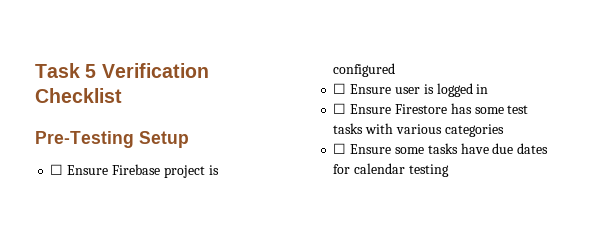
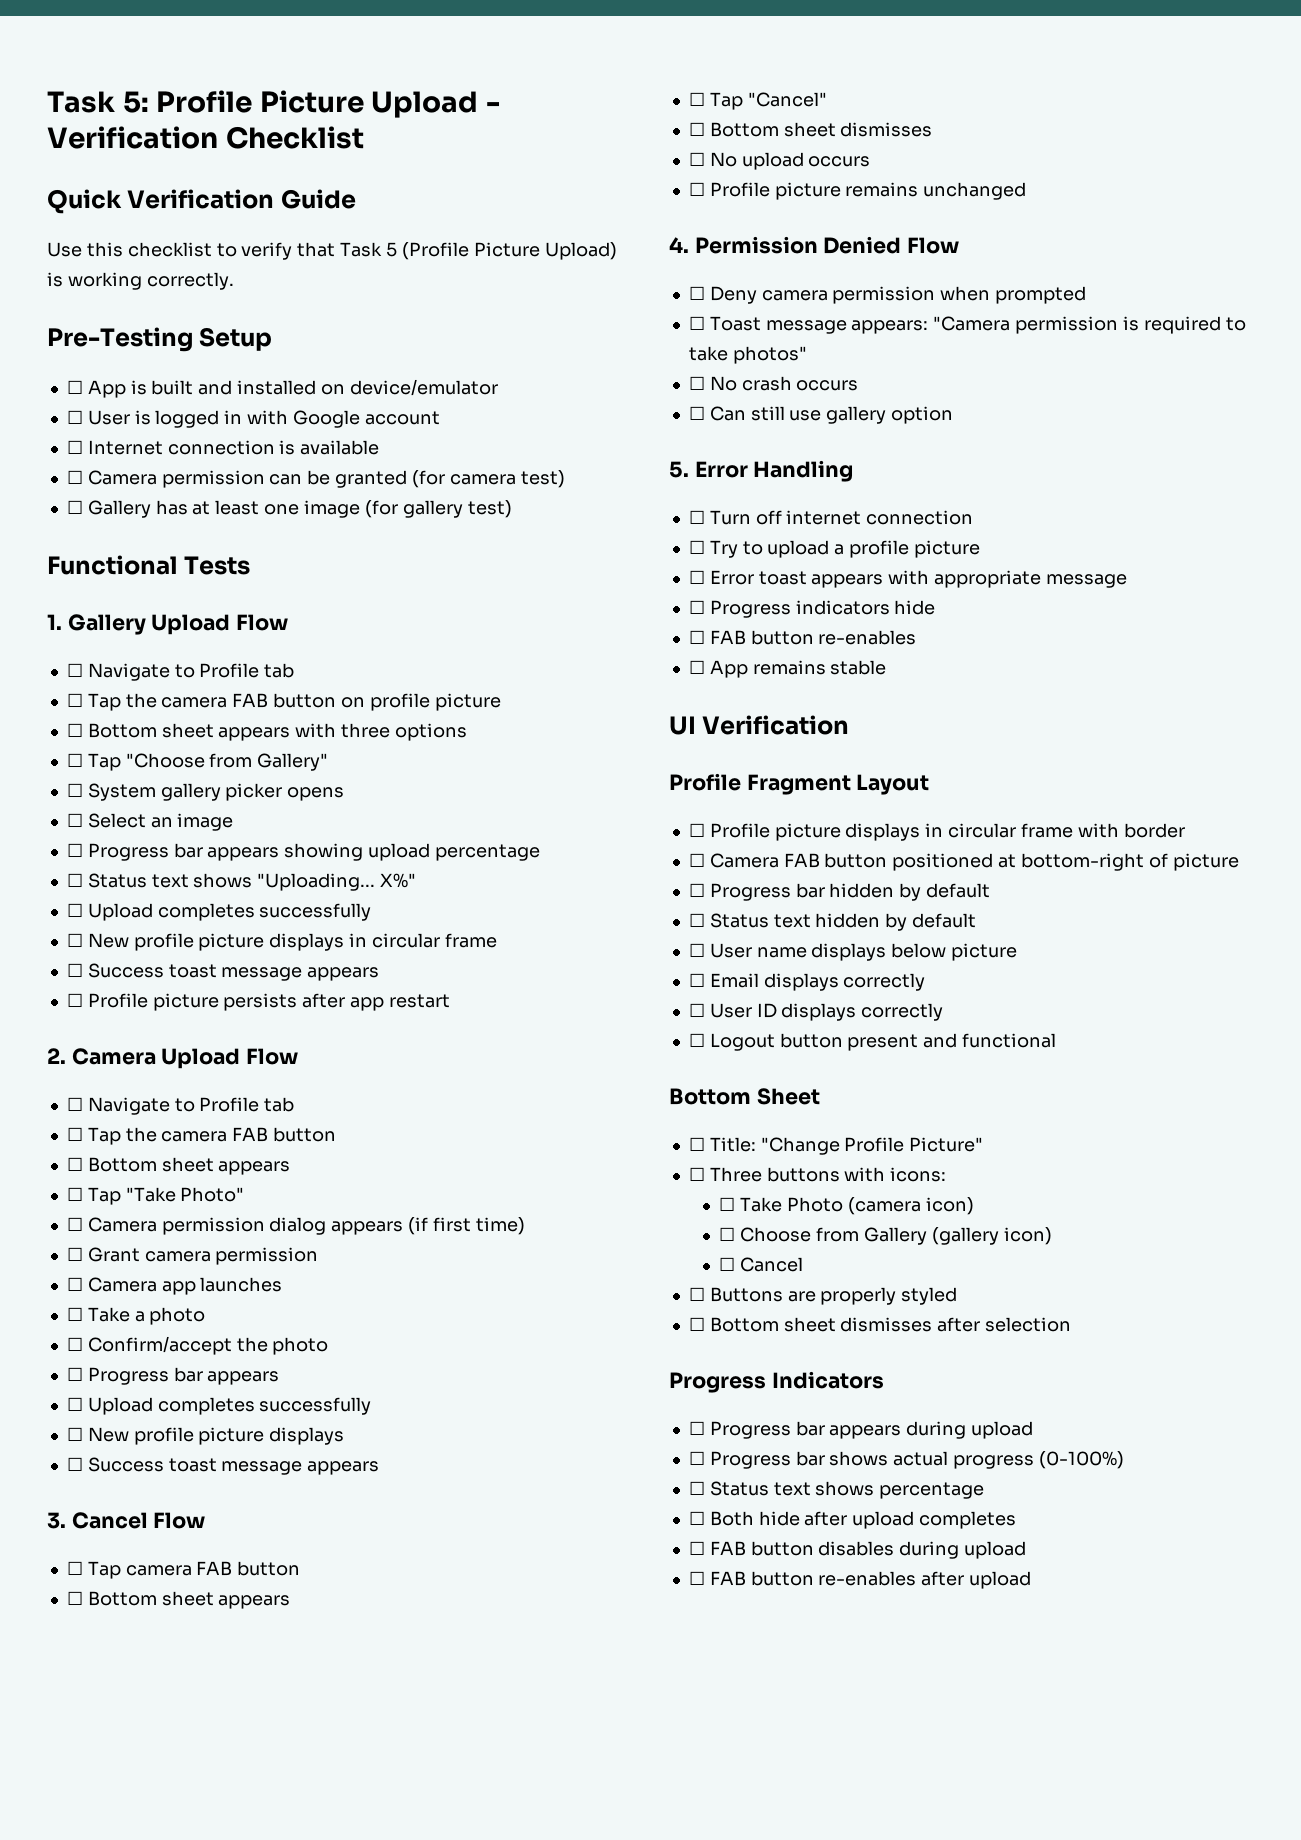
[35,63,209,78] [35,88,122,103] [35,131,189,148] [50,164,219,178] [333,63,396,77] [333,83,420,94] Task 5 Verification Checklist // Pre-Testing Setup // ☐ Ensure Firebase project is configured // ☐ Ensure user -> [47,90,500,118] [47,126,364,149] [47,189,356,214] [47,242,617,260] [47,272,234,290] [47,327,273,352] [66,379,498,398] [66,410,130,425] Task 5: Profile Picture Upload - Verification Checklist // Quick Verification Guide // Use this checklist to verify that Task 5 (Profile Picture Upload) is working correctly. // Pre-Testing Setup // ☐ App is built and installed on device/emulator // ☐ User
[333,103,529,114] [333,123,504,137] [333,143,549,154] [333,163,449,177] // ☐ Ensure Firestore has some test tasks with various categories // ☐ Ensure some tasks have due dates for calendar testing -> [247,410,440,428] [66,440,380,455] [66,470,565,488] [66,500,512,518] [47,555,251,575] [47,614,289,635] [66,663,295,681] [66,693,501,711] [66,723,467,741] [66,753,329,771] [66,783,345,801] [66,813,234,831] [66,843,540,861] [66,873,417,891] [66,903,372,921] [66,933,497,951] [66,963,380,981] [66,993,450,1011] [47,1048,299,1069] [66,1097,295,1115] [66,1127,337,1145] [66,1157,291,1175] [66,1187,245,1205] [66,1217,525,1235] [66,1247,319,1265] [66,1277,283,1295] [66,1307,206,1325] [66,1336,329,1355] [66,1367,280,1385] [66,1397,372,1415] [66,1427,345,1445] [66,1457,380,1475] [47,1512,206,1529] [66,1561,301,1579] [66,1591,291,1609] [688,92,827,110] [688,122,933,137] [688,152,871,170] [688,182,1027,200] [669,236,960,254] [688,286,1087,304] [688,316,1246,334] [688,346,807,364] [688,376,859,391] [688,406,954,424] [669,460,854,482] [688,510,974,525] [688,540,980,558] [688,570,1127,588] [688,600,936,618] [688,630,917,645] [688,660,887,678] [669,715,850,735] [669,773,930,795] [688,823,1185,841] [688,853,1239,871] [688,883,991,901] [688,913,977,931] [688,943,1018,961] [688,973,926,991] [688,1003,944,1021] [688,1033,1057,1051] [669,1088,820,1105] [688,1137,984,1155] [688,1167,947,1182] [719,1197,974,1215] [719,1227,1052,1245] [719,1257,804,1272] [688,1287,958,1305] [688,1317,1072,1332] [669,1371,884,1393] [688,1421,1034,1439] [688,1451,1124,1469] [688,1481,985,1499] [688,1511,1017,1529] [688,1541,1027,1559] [688,1571,1032,1589] with Google account // ☐ Internet connection is available // ☐ Camera permission can be granted (for camera test) // ☐ Gallery has at least one image (for gallery test) // Functional Tests // 1. Gallery Upload Flow // ☐ Navigate to Profile tab // ☐ Tap the camera FAB button on profile picture // ☐ Bottom sheet appears with three options // ☐ Tap "Choose from Gallery" // ☐ System gallery picker opens // ☐ Select an image // ☐ Progress bar appears showing upload percentage // ☐ Status text shows "Uploading... X%" // ☐ Upload completes successfully // ☐ New profile picture displays in circular frame // ☐ Success toast message appears // ☐ Profile picture persists after app restart // 2. Camera Upload Flow // ☐ Navigate to Profile tab // ☐ Tap the camera FAB button // ☐ Bottom sheet appears // ☐ Tap "Take Photo" // ☐ Camera permission dialog appears (if first time) // ☐ Grant camera permission // ☐ Camera app launches // ☐ Take a photo // ☐ Confirm/accept the photo // ☐ Progress bar appears // ☐ Upload completes successfully // ☐ New profile picture displays // ☐ Success toast message appears // 3. Cancel Flow // ☐ Tap camera FAB button // ☐ Bottom sheet appears // ☐ Tap "Cancel" // ☐ Bottom sheet dismisses // ☐ No upload occurs // ☐ Profile picture remains unchanged // 4. Permission Denied Flow // ☐ Deny camera permission when prompted // ☐ Toast message appears: "Camera permission is required to take photos" // ☐ No crash occurs // ☐ Can still use gallery option // 5. Error Handling // ☐ Turn off internet connection // ☐ Try to upload a profile picture // ☐ Error toast appears with appropriate message // ☐ Progress indicators hide // ☐ FAB button re-enables // ☐ App remains stable // UI Verification // Profile Fragment Layout // ☐ Profile picture displays in circular frame with border // ☐ Camera FAB button positioned at bottom-right of picture // ☐ Progress bar hidden by default // ☐ Status text hidden by default // ☐ User name displays below picture // ☐ Email displays correctly // ☐ User ID displays correctly // ☐ Logout button present and functional // Bottom Sheet // ☐ Title: "Change Profile Picture" // ☐ Three buttons with icons: // ☐ Take Photo (camera icon) // ☐ Choose from Gallery (gallery icon) // ☐ Cancel // ☐ Buttons are properly styled // ☐ Bottom sheet dismisses after selection // Progress Indicators // ☐ Progress bar appears during upload // ☐ Progress bar shows actual progress (0-100%) // ☐ Status text shows percentage // ☐ Both hide after upload completes // ☐ FAB button disables during upload // ☐ FAB button re-enables after upload

